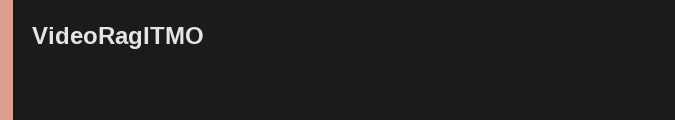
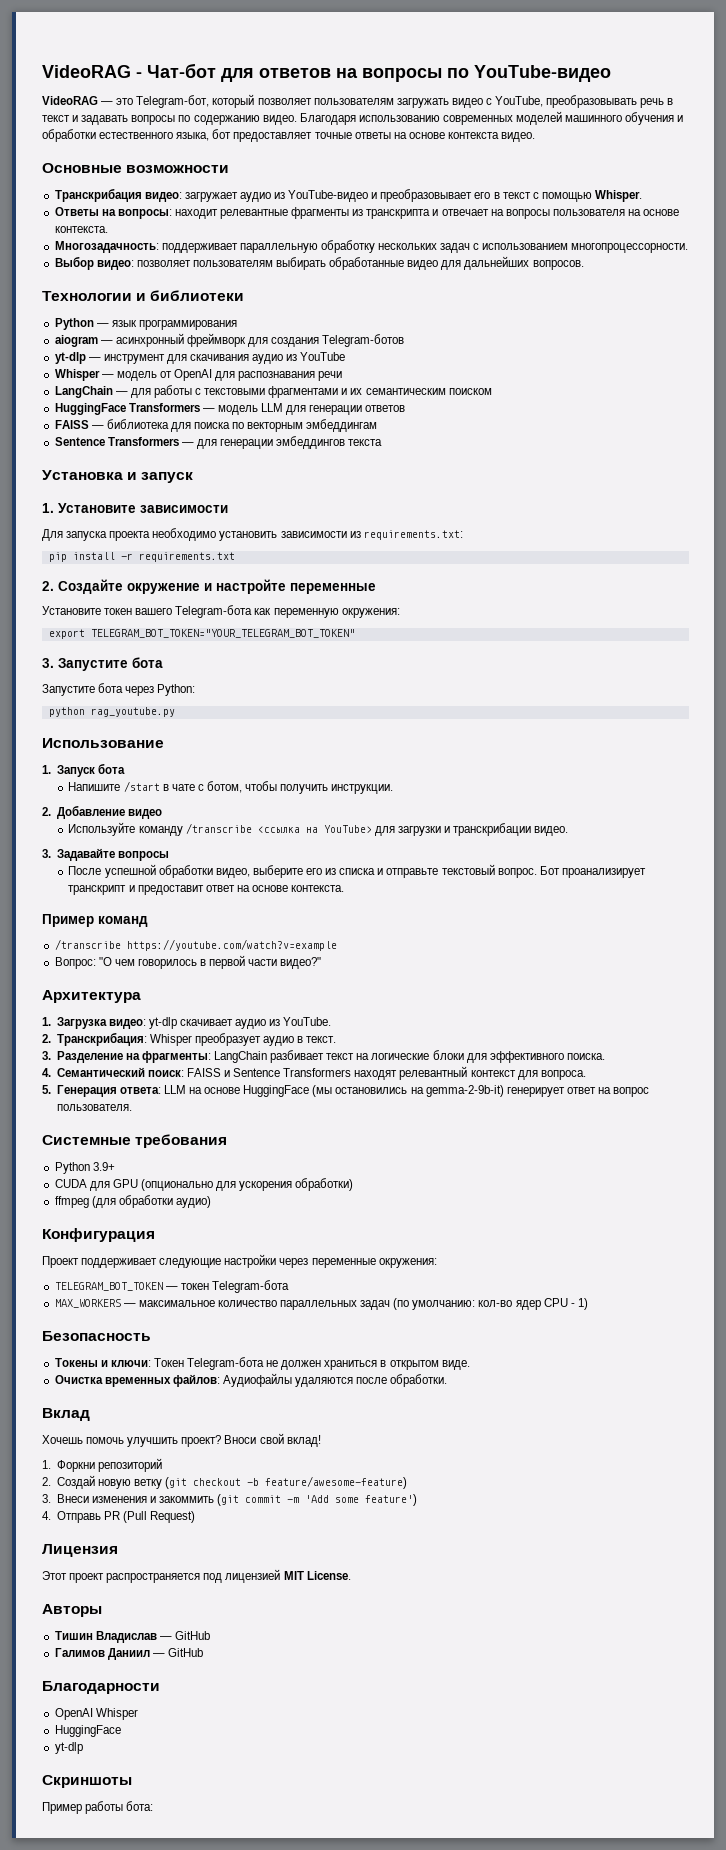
[32,27,204,49] VideoRagITMO -> [42,63,611,82] [42,94,674,108] [42,111,684,125] [42,129,536,142] [42,163,230,173] [54,188,643,202] [54,207,680,219] [54,226,108,233] [54,240,689,253] [54,256,584,270] [42,290,245,301] [54,318,237,330] [54,333,405,347] [54,352,346,364] [54,369,343,381] [54,385,492,398] [54,403,406,415] [54,419,378,432] [54,436,383,449] [42,470,194,483] [42,503,228,513] [42,528,463,541] [48,552,235,562] [42,579,376,594] [42,605,400,618] [48,629,355,639] [42,657,163,671] [42,683,196,696] [48,707,175,717] [42,738,164,748] [42,763,125,777] [68,781,394,794] [42,805,162,819] [68,822,569,836] [42,848,169,861] [68,864,646,878] [68,885,345,895] [42,914,148,927] [54,939,337,951] [54,955,322,969] [42,990,141,1003] [42,1017,332,1029] [42,1032,337,1046] [42,1050,605,1063] [42,1066,586,1080] [42,1085,650,1097] [56,1104,132,1111] [42,1134,228,1148] [54,1162,115,1174] [54,1178,354,1191] [54,1195,211,1208] [42,1228,155,1242] [42,1254,437,1268] [54,1280,289,1293] [54,1298,588,1310] [42,1331,151,1341] [54,1357,470,1370] [54,1373,448,1387] [42,1408,90,1421] [42,1433,321,1447] [42,1458,162,1472] [42,1475,408,1489] [42,1494,418,1506] [42,1511,196,1523] [42,1544,118,1557] [42,1569,351,1583] [42,1604,102,1617] [54,1631,210,1643] [54,1648,203,1660] [42,1681,160,1694] [54,1708,138,1720] [54,1725,121,1737] [54,1742,83,1754] [42,1775,132,1788] [42,1801,154,1814] VideoRAG - Чат-бот для ответов на вопросы по YouTube-видео // VideoRAG — это Telegram-бот, который позволяет пользователям загружать видео с YouTube, преобразовывать речь в текст и задавать вопросы по содержанию видео. Благодаря использованию современных моделей машинного обучения и обработки естественного языка, бот предоставляет точные ответы на основе контекста видео. // Основные возможности // Транскрибация видео: загружает аудио из YouTube-видео и преобразовывает его в текст с помощью Whisper. // Ответы на вопросы: находит релевантные фрагменты из транскрипта и отвечает на вопросы пользователя на основе контекста. // Многозадачность: поддерживает параллельную обработку нескольких задач с использованием многопроцессорности. // Выбор видео: позволяет пользователям выбирать обработанные видео для дальнейших вопросов. // Технологии и библиотеки // Python — язык программирования // aiogram — асинхронный фреймворк для создания Telegram-ботов // yt-dlp — инструмент для скачивания аудио из YouTube // Whisper — модель от OpenAI для распознавания речи // LangChain — для работы с текстовыми фрагментами и их семантическим поиском // HuggingFace Transformers — модель LLM для генерации ответов // FAISS — библиотека для поиска по векторным эмбеддингам // Sentence Transformers — для генерации эмбеддингов текста // Установка и запуск // 1. Установите зависимости // Для запуска проекта необходимо установить зависимости из requirements.txt: // pip install -r requirements.txt // 2. Создайте окружение и настройте переменные // Установите токен вашего Telegram-бота как переменную окружения: // export TELEGRAM_BOT_TOKEN="YOUR_TELEGRAM_BOT_TOKEN" // 3. Запустите бота // Запустите бота через Python: // python rag_youtube.py // Использование // 1. Запуск бота // Напишите /start в чате с ботом, чтобы получить инструкции. // 2. Добавление видео // Используйте команду /transcribe <ссылка на YouTube> для загрузки и транскрибации видео. // 3. Задавайте вопросы // После успешной обработки видео, выберите его из списка и отправьте текстовый вопрос. Бот проанализирует транскрипт и предоставит ответ на основе контекста. // Пример команд // /transcribe https://youtube.com/watch?v=example // Вопрос: "О чем говорилось в первой части видео?" // Архитектура // 1. Загрузка видео: yt-dlp скачивает аудио из YouTube. // 2. Транскрибация: Whisper преобразует аудио в текст. // 3. Разделение на фрагменты: LangChain разбивает текст на логические блоки для эффективного поиска. // 4. Семантический поиск: FAISS и Sentence Transformers находят релевантный контекст для вопроса. // 5. Генерация ответа: LLM на основе HuggingFace (мы остановились на gemma-2-9b-it) генерирует ответ на вопрос пользователя. // Системные требования // Python 3.9+ // CUDA для GPU (опционально для ускорения обработки) // ffmpeg (для обработки аудио) // Конфигурация // Проект поддерживает следующие настройки через переменные окружения: // TELEGRAM_BOT_TOKEN — токен Telegram-бота // MAX_WORKERS — максимальное количество параллельных задач (по умолчанию: кол-во ядер CPU - 1) // Безопасность // Токены и ключи: Токен Telegram-бота не должен храниться в открытом виде. // Очистка временных файлов: Аудиофайлы удаляются после обработки. // Вклад // Хочешь помочь улучшить проект? Вноси свой вклад! // 1. Форкни репозиторий // 2. Создай новую ветку (git checkout -b feature/awesome-feature) // 3. Внеси изменения и закоммить (git commit -m 'Add some feature') // 4. Отправь PR (Pull Request) // Лицензия // Этот проект распространяется под лицензией MIT License. // Авторы // Тишин Владислав — GitHub // Галимов Даниил — GitHub // Благодарности // OpenAI Whisper // HuggingFace // yt-dlp // Скриншоты // Пример работы бота:

